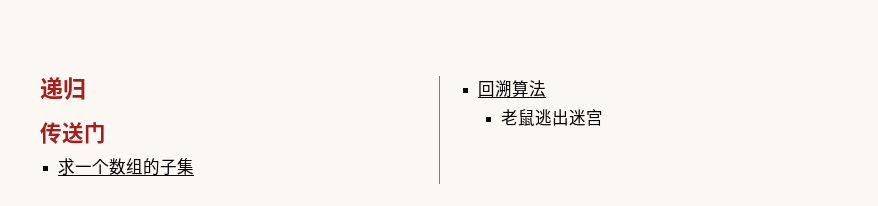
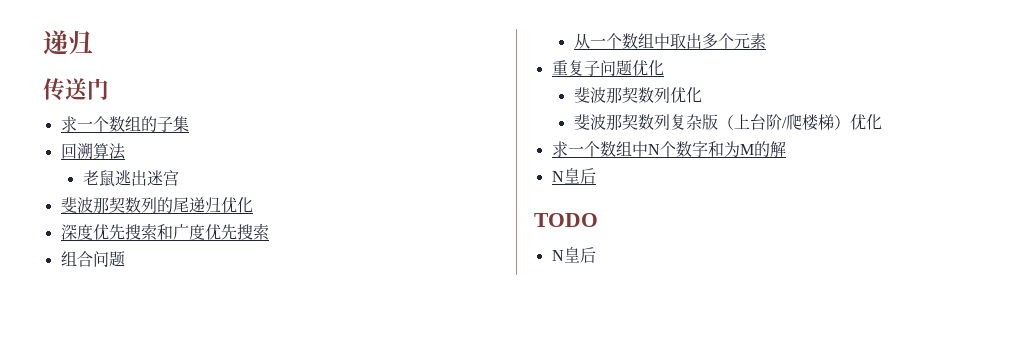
(604, 117) none -> [60,197,253,214] [60,223,269,240] [60,251,125,267] [573,33,766,49] [551,60,664,76] [573,87,702,104] [573,114,882,131] [551,141,786,157] [551,168,596,184] [534,213,598,227] [551,247,596,263] // 斐波那契数列的尾递归优化 // 深度优先搜索和广度优先搜索 // 组合问题 // 从一个数组中取出多个元素 // 重复子问题优化 // 斐波那契数列优化 // 斐波那契数列复杂版（上台阶/爬楼梯）优化 // 求一个数组中N个数字和为M的解 // N皇后 // TODO // N皇后

